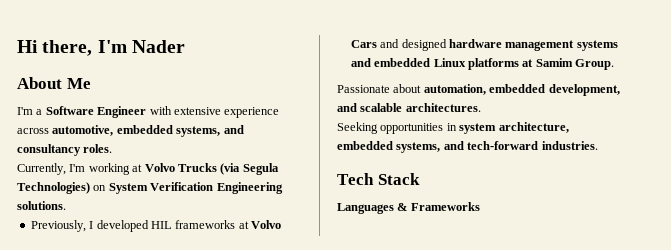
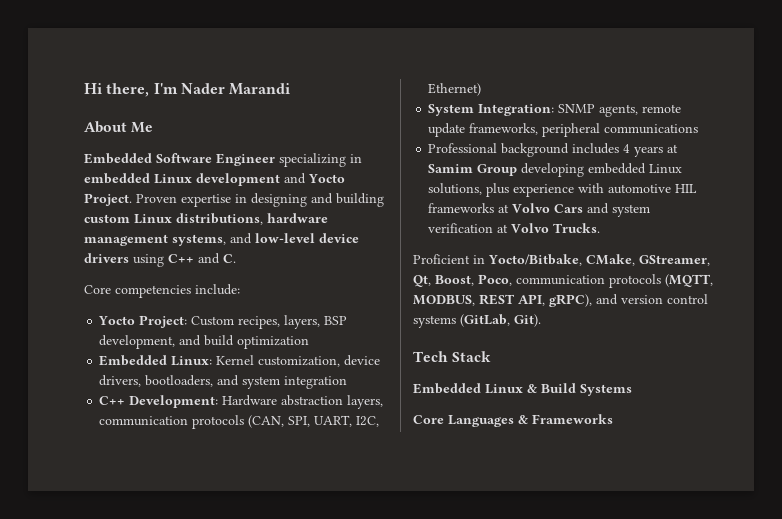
(185, 46) none -> [229,83,291,95] Marandi
[17,106,280,118] [17,125,244,137] [17,144,113,156] [17,163,279,175] [17,182,283,194] [17,201,66,210] [30,220,149,232] I'm a Software Engineer with extensive experience across automotive, embedded systems, and consultancy roles. // Currently, I'm working at Volvo Trucks (via Segula Technologies) on System Verification Engineering solutions. // Previously, I developed -> [84,153,362,167] [84,173,345,186] [84,193,384,207] [84,213,328,225] [84,233,359,246] [84,253,236,267] [84,284,240,298] [98,315,348,329] [99,335,310,349] [99,355,381,367] [99,375,348,389] [99,395,384,409] [99,415,380,429] [428,83,482,96] [428,104,682,117] [428,123,699,137] [428,143,679,157] [428,163,683,177] [428,183,672,197] Embedded Software Engineer specializing in embedded Linux development and Yocto Project. Proven expertise in designing and building custom Linux distributions, hardware management systems, and low-level device drivers using C++ and C. // Core competencies include: // Yocto Project: Custom recipes, layers, BSP development, and build optimization // Embedded Linux: Kernel customization, device drivers, bootloaders, and system integration // C++ Development: Hardware abstraction layers, communication protocols (CAN, SPI, UART, I2C, Ethernet) // System Integration: SNMP agents, remote update frameworks, peripheral communications // Professional background includes 4 years at Samim Group developing embedded Linux solutions, plus experience with automotive
[401,39,618,51] [350,58,614,70] [337,84,620,96] [337,103,481,112] [337,122,569,134] [337,141,598,153] [337,173,420,185] designed hardware management systems and embedded Linux platforms at Samim Group. // Passionate about automation, embedded development, and scalable architectures. // Seeking opportunities in system architecture, embedded systems, and tech-forward industries. // Tech Stack // -> [612,204,651,217] [428,223,601,233] [413,254,710,266] [413,274,713,288] [413,294,708,307] [413,314,541,328] [413,351,492,362] [413,383,632,396] [413,415,444,424] system verification at Volvo Trucks. // Proficient in Yocto/Bitbake, CMake, GStreamer, Qt, Boost, Poco, communication protocols (MQTT, MODBUS, REST API, gRPC), and version control systems (GitLab, Git). // Tech Stack // Embedded Linux & Build Systems // Core

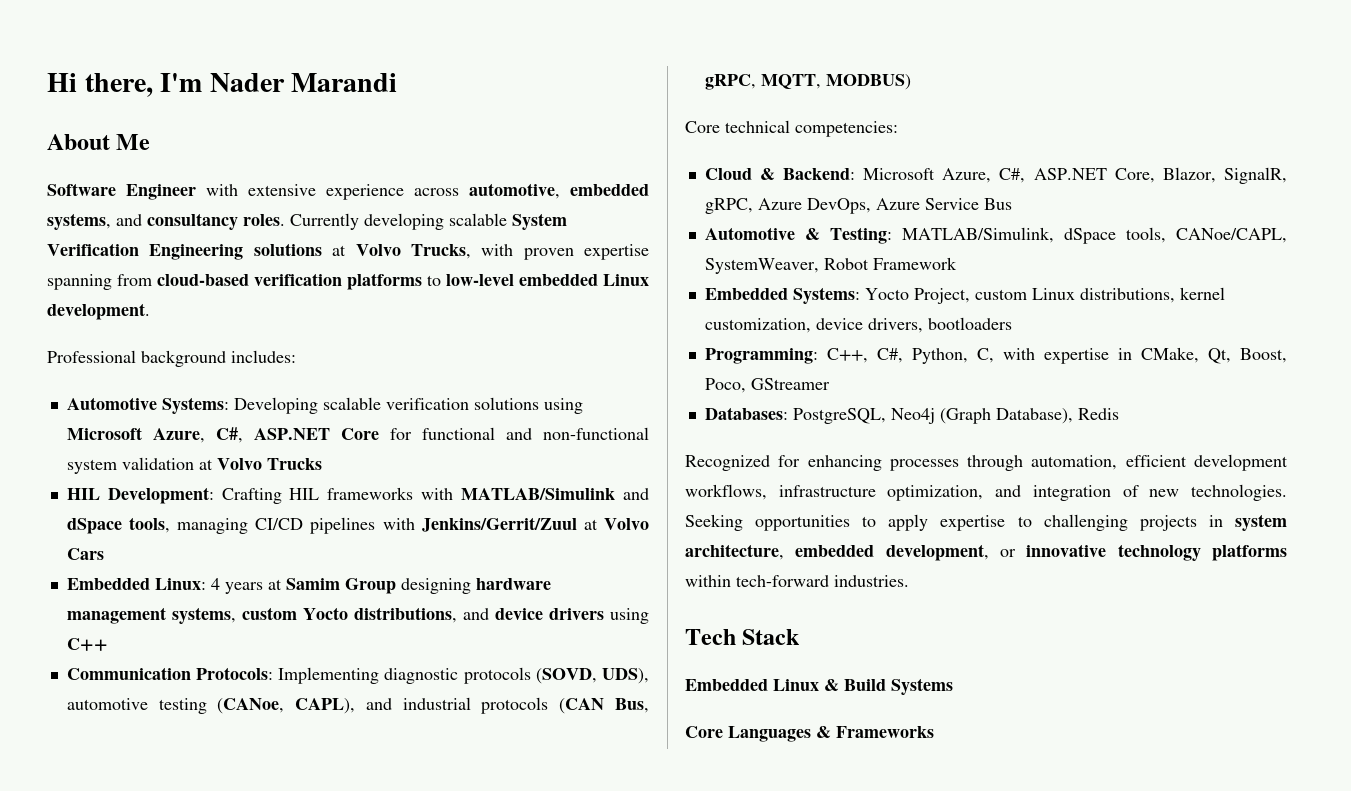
[84,153,152,164] Embedded -> (151, 142) none
[279,153,362,167] [84,173,345,186] [84,193,384,207] [84,213,328,225] [84,233,359,246] [84,253,236,267] [84,284,240,298] [98,315,348,329] [99,335,310,349] [99,355,381,367] [99,375,348,389] [99,395,384,409] [99,415,380,429] [428,83,482,96] [428,104,682,117] [428,123,699,137] [428,143,620,157] specializing in embedded Linux development and Yocto Project. Proven expertise in designing and building custom Linux distributions, hardware management systems, and low-level device drivers using C++ and C. // Core competencies include: // Yocto Project: Custom recipes, layers, BSP development, and build optimization // Embedded Linux: Kernel customization, device drivers, bootloaders, and system integration // C++ Development: Hardware abstraction layers, communication protocols (CAN, SPI, UART, I2C, Ethernet) // System Integration: SNMP agents, remote update frameworks, peripheral communications // Professional background includes -> [206,183,649,200] [47,213,567,230] [47,243,649,260] [47,273,649,290] [47,303,150,320] [47,350,296,367] [66,397,583,414] [66,427,649,443] [66,457,322,474] [66,487,650,504] [66,517,649,534] [66,548,104,560] [66,578,206,590] with extensive experience across automotive, embedded systems, and consultancy roles. Currently developing scalable System Verification Engineering solutions at Volvo Trucks, with proven expertise spanning from cloud-based verification platforms to low-level embedded Linux development. // Professional background includes: // Automotive Systems: Developing scalable verification solutions using Microsoft Azure, C#, ASP.NET Core for functional and non-functional system validation at Volvo Trucks // HIL Development: Crafting HIL frameworks with MATLAB/Simulink and dSpace tools, managing CI/CD pipelines with Jenkins/Gerrit/Zuul at Volvo Cars // Embedded Linux:
[521,163,683,177] [428,183,698,197] [428,203,651,217] [428,223,601,233] [413,254,710,266] [413,274,713,288] [413,294,708,307] [413,314,541,328] developing embedded Linux solutions, plus experience with automotive HIL frameworks at Volvo Cars and system verification at Volvo Trucks. // Proficient in Yocto/Bitbake, CMake, GStreamer, Qt, Boost, Poco, communication protocols (MQTT, MODBUS, REST API, gRPC), and version control systems (GitLab, Git). -> [400,578,551,594] [66,607,649,624] [66,638,108,651] [66,667,649,684] [66,697,649,714] [704,74,911,90] [685,120,898,137] [704,167,1287,184] [704,198,1012,214] [704,227,1287,244] [704,257,957,274] [704,287,1225,304] [704,317,1012,333] [704,347,1287,364] [704,378,830,393] [704,407,1119,424] [685,454,1288,471] [685,484,1287,501] [685,514,1287,531] [685,544,1287,561] [685,575,909,587] designing hardware management systems, custom Yocto distributions, and device drivers using C++ // Communication Protocols: Implementing diagnostic protocols (SOVD, UDS), automotive testing (CANoe, CAPL), and industrial protocols (CAN Bus, gRPC, MQTT, MODBUS) // Core technical competencies: // Cloud & Backend: Microsoft Azure, C#, ASP.NET Core, Blazor, SignalR, gRPC, Azure DevOps, Azure Service Bus // Automotive & Testing: MATLAB/Simulink, dSpace tools, CANoe/CAPL, SystemWeaver, Robot Framework // Embedded Systems: Yocto Project, custom Linux distributions, kernel customization, device drivers, bootloaders // Programming: C++, C#, Python, C, with expertise in CMake, Qt, Boost, Poco, GStreamer // Databases: PostgreSQL, Neo4j (Graph Database), Redis // Recognized for enhancing processes through automation, efficient development workflows, infrastructure optimization, and integration of new technologies. Seeking opportunities to apply expertise to challenging projects in system architecture, embedded development, or innovative technology platforms within tech-forward industries.

